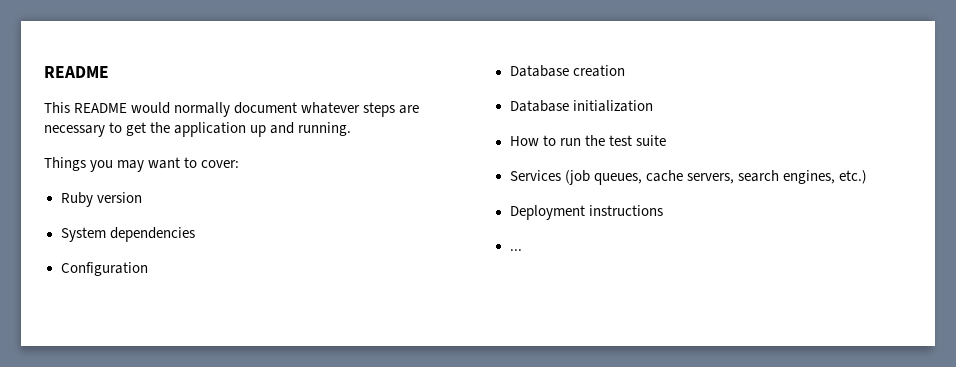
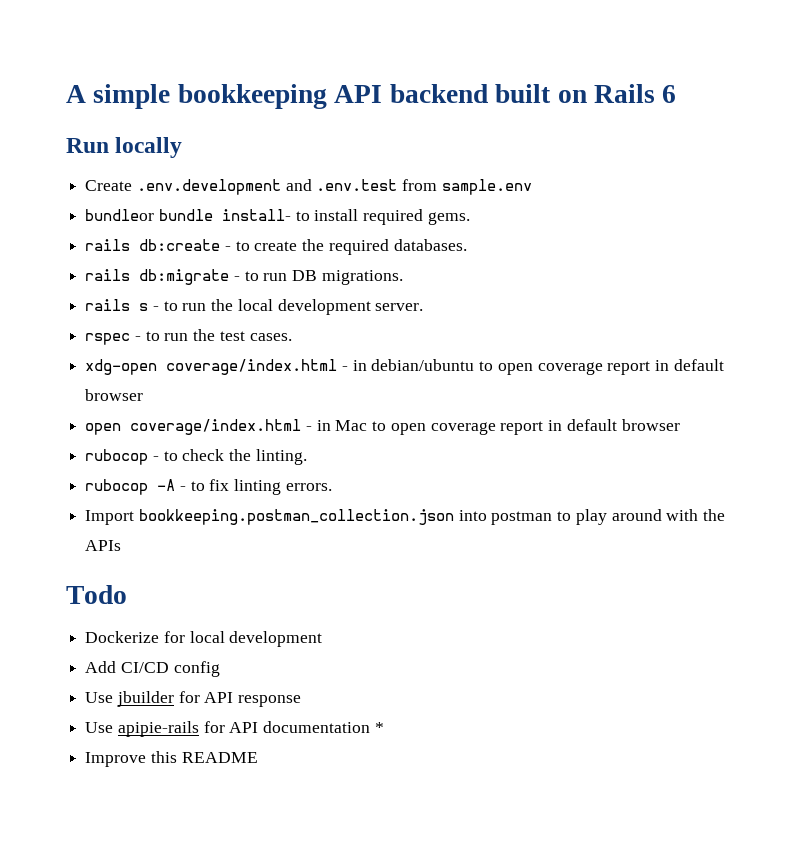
[44,66,109,78] [44,102,420,117] [44,122,352,137] [44,157,240,172] [60,192,142,207] [60,227,195,242] [60,262,148,276] [509,65,625,77] [509,100,653,112] [509,135,666,146] [509,170,867,185] [509,205,663,220] [509,249,522,251] README // This README would normally document whatever steps are necessary to get the application up and running. // Things you may want to cover: // Ruby version // System dependencies // Configuration // Database creation // Database initialization // How to run the test suite // Services (job queues, cache servers, search engines, etc.) // Deployment instructions // ... -> [66,84,677,109] [66,137,183,158] [85,179,532,195] [85,209,470,225] [85,239,467,255] [85,269,403,285] [85,299,424,315] [85,329,292,345] [85,359,724,375] [85,389,144,401] [85,419,680,435] [85,449,307,465] [85,479,332,495] [85,509,726,525] [85,540,122,551] [66,585,127,604] [85,631,323,647] [85,661,220,677] [85,691,302,707] [85,721,384,737] [85,751,258,767] A simple bookkeeping API backend built on Rails 6 // Run locally // Create .env.development and .env.test from sample.env // bundleor bundle install- to install required gems. // rails db:create - to create the required databases. // rails db:migrate - to run DB migrations. // rails s - to run the local development server. // rspec - to run the test cases. // xdg-open coverage/index.html - in debian/ubuntu to open coverage report in default browser // open coverage/index.html - in Mac to open coverage report in default browser // rubocop - to check the linting. // rubocop -A - to fix linting errors. // Import bookkeeping.postman_collection.json into postman to play around with the APIs // Todo // Dockerize for local development // Add CI/CD config // Use jbuilder for API response // Use apipie-rails for API documentation * // Improve this README

